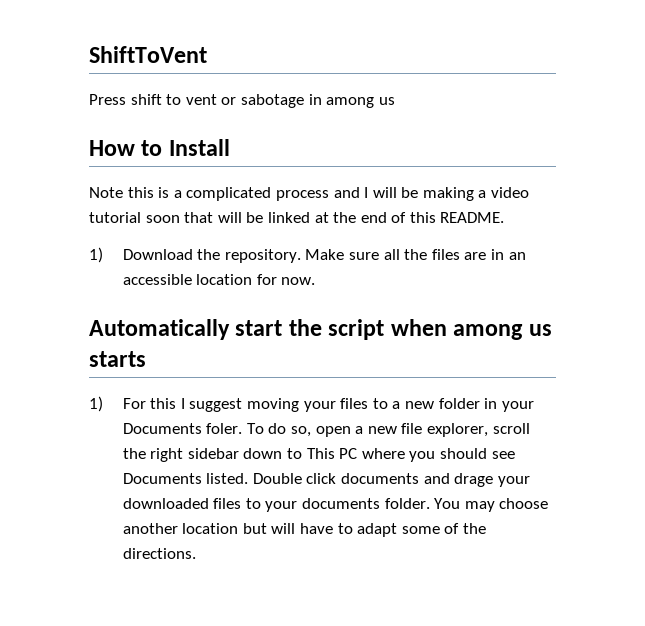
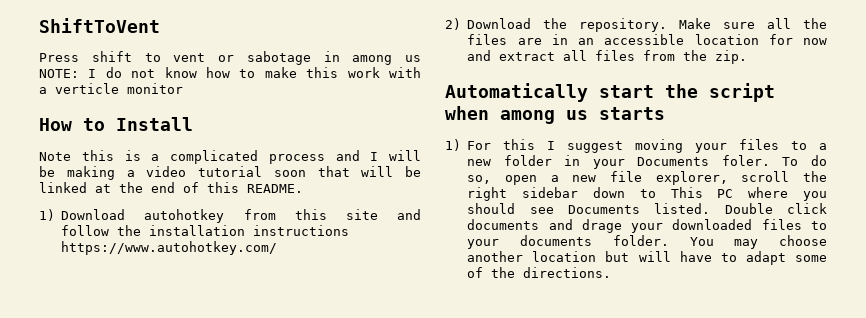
(395, 101) none -> [39,67,421,78] [39,83,183,94] NOTE: I do not know how to make this work with a verticle monitor
(193, 254) none -> [144,209,421,223] [61,225,350,236] [61,241,278,255] [445,18,532,30] autohotkey from this site and follow the installation instructions https://www.autohotkey.com/ // 2) Download
[281,277,316,285] now. -> [803,38,827,45] [467,50,748,64] now and extract all files from the zip.

